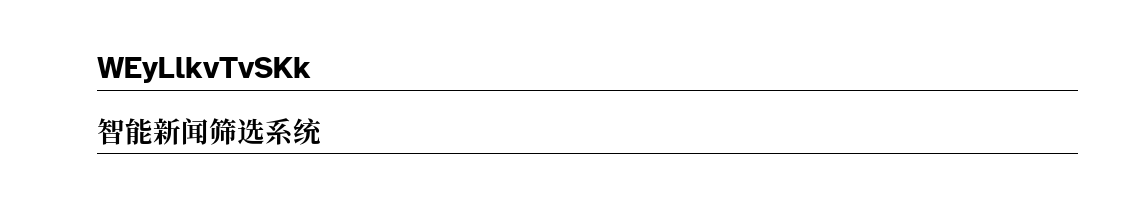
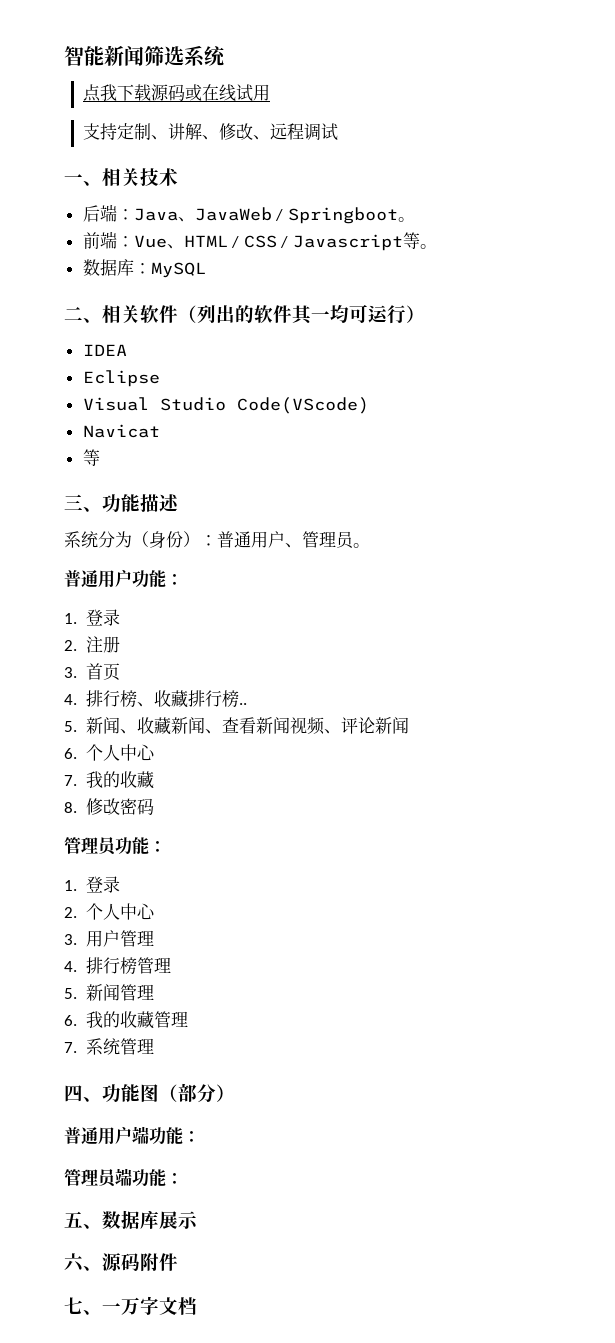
[97,57,311,83] WEyLlkvTvSKk // -> (64, 56) none
(322, 131) none -> [83,84,271,102] [83,123,339,141] [64,168,178,187] [82,204,415,224] [82,231,438,251] [82,259,206,278] [64,304,425,325] [82,344,127,356] [82,370,160,387] [82,397,369,414] [82,424,160,438] [82,449,100,466] [64,494,179,512] [64,531,370,549] [64,569,183,588] [64,609,120,626] [64,636,120,653] [64,663,120,681] [64,690,247,708] [64,717,409,735] [64,744,155,761] [64,771,154,789] [64,798,154,815] [64,837,166,856] [64,876,120,893] [64,903,155,920] [64,930,154,947] [64,957,171,975] [64,984,154,1001] [64,1011,188,1029] [64,1038,154,1055] [64,1083,235,1103] [64,1126,200,1145] [64,1168,183,1188] [64,1210,198,1229] [64,1253,178,1272] [64,1296,197,1315] // 点我下载源码或在线试用 // 支持定制、讲解、修改、远程调试 // 一、相关技术 // 后端：Java、JavaWeb / Springboot。 // 前端：Vue、HTML / CSS / Javascript等。 // 数据库：MySQL // 二、相关软件（列出的软件其一均可运行） // IDEA // Eclipse // Visual Studio Code(VScode) // Navicat // 等 // 三、功能描述 // 系统分为（身份）：普通用户、管理员。 // 普通用户功能： // 1.登录 // 2.注册 // 3.首页 // 4.排行榜、收藏排行榜.. // 5.新闻、收藏新闻、查看新闻视频、评论新闻 // 6.个人中心 // 7.我的收藏 // 8.修改密码 // 管理员功能： // 1.登录 // 2.个人中心 // 3.用户管理 // 4.排行榜管理 // 5.新闻管理 // 6.我的收藏管理 // 7.系统管理 // 四、功能图（部分） // 普通用户端功能： // 管理员端功能： // 五、数据库展示 // 六、源码附件 // 七、一万字文档

